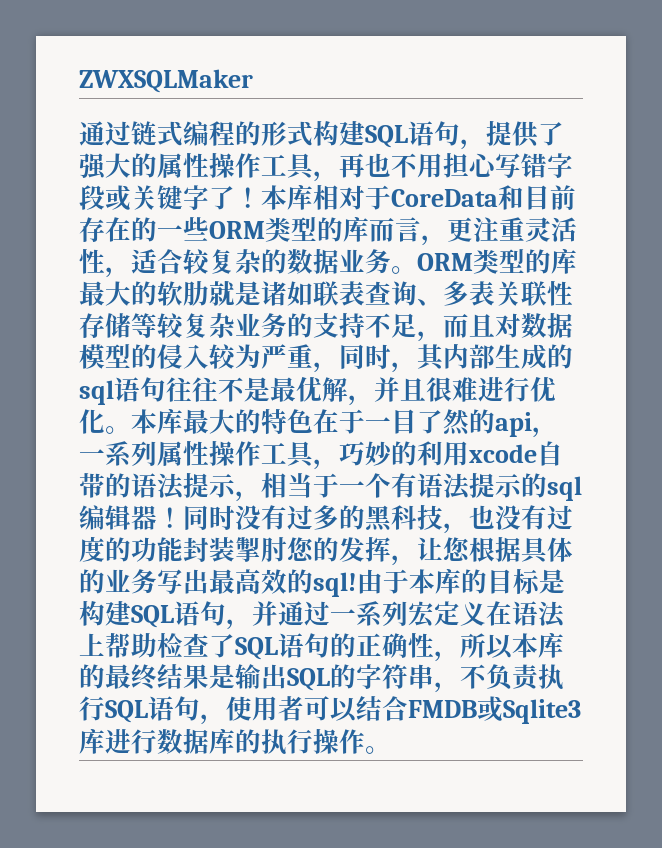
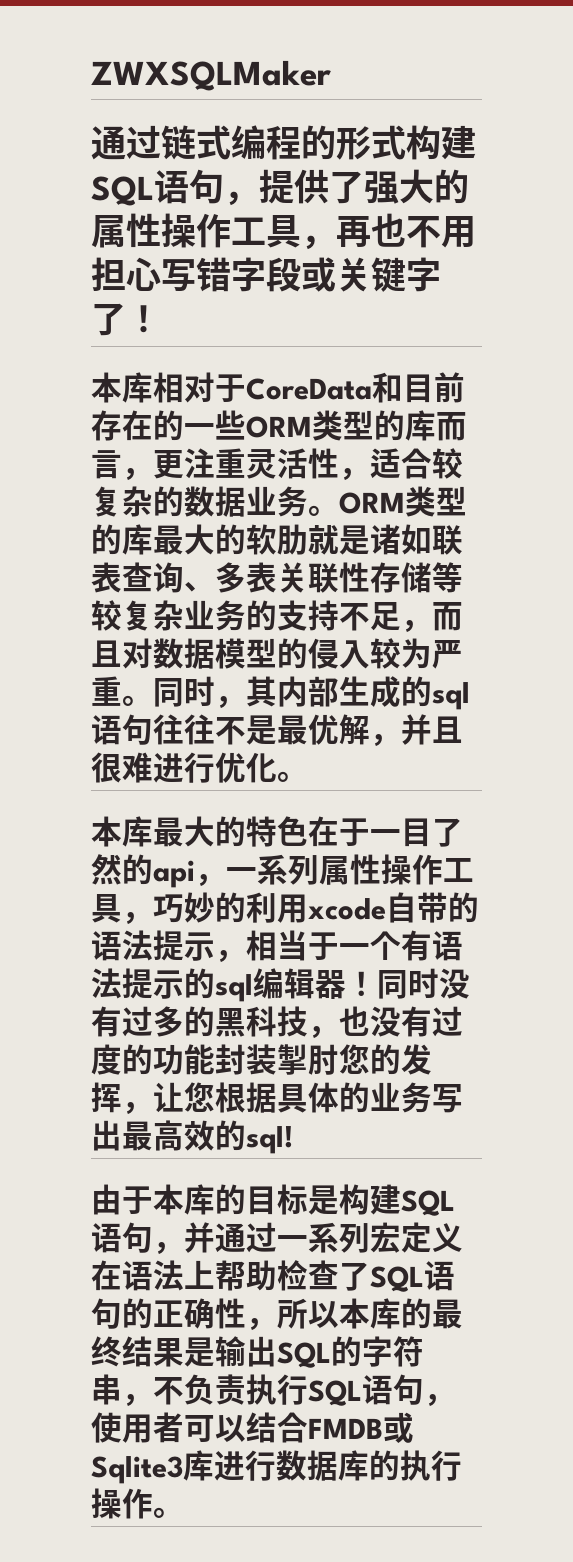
(261, 197) none -> (161, 319) //
[313,362,339,373] ， -> [122,695,153,706] 。
(131, 430) none -> (308, 776) //
(357, 584) none -> (293, 1140) //

